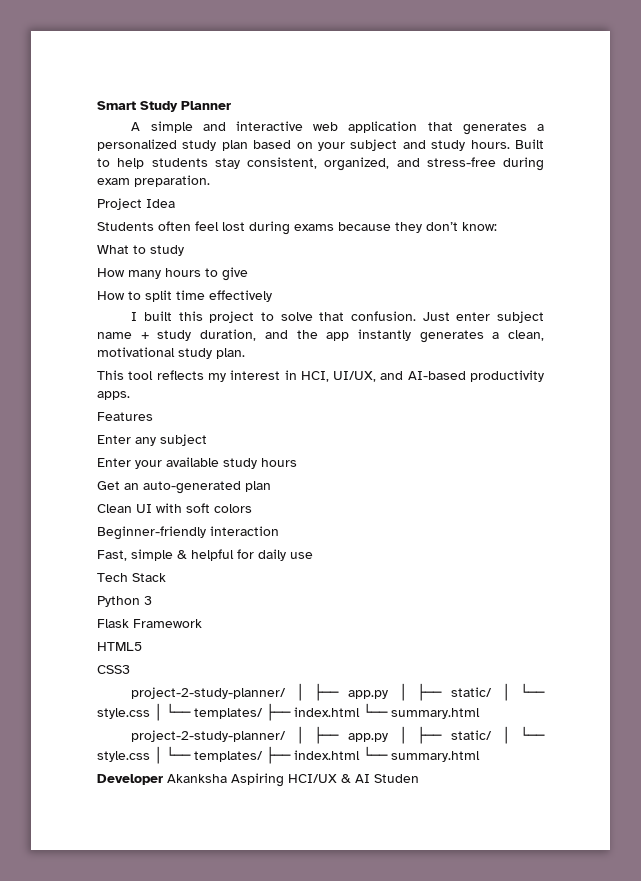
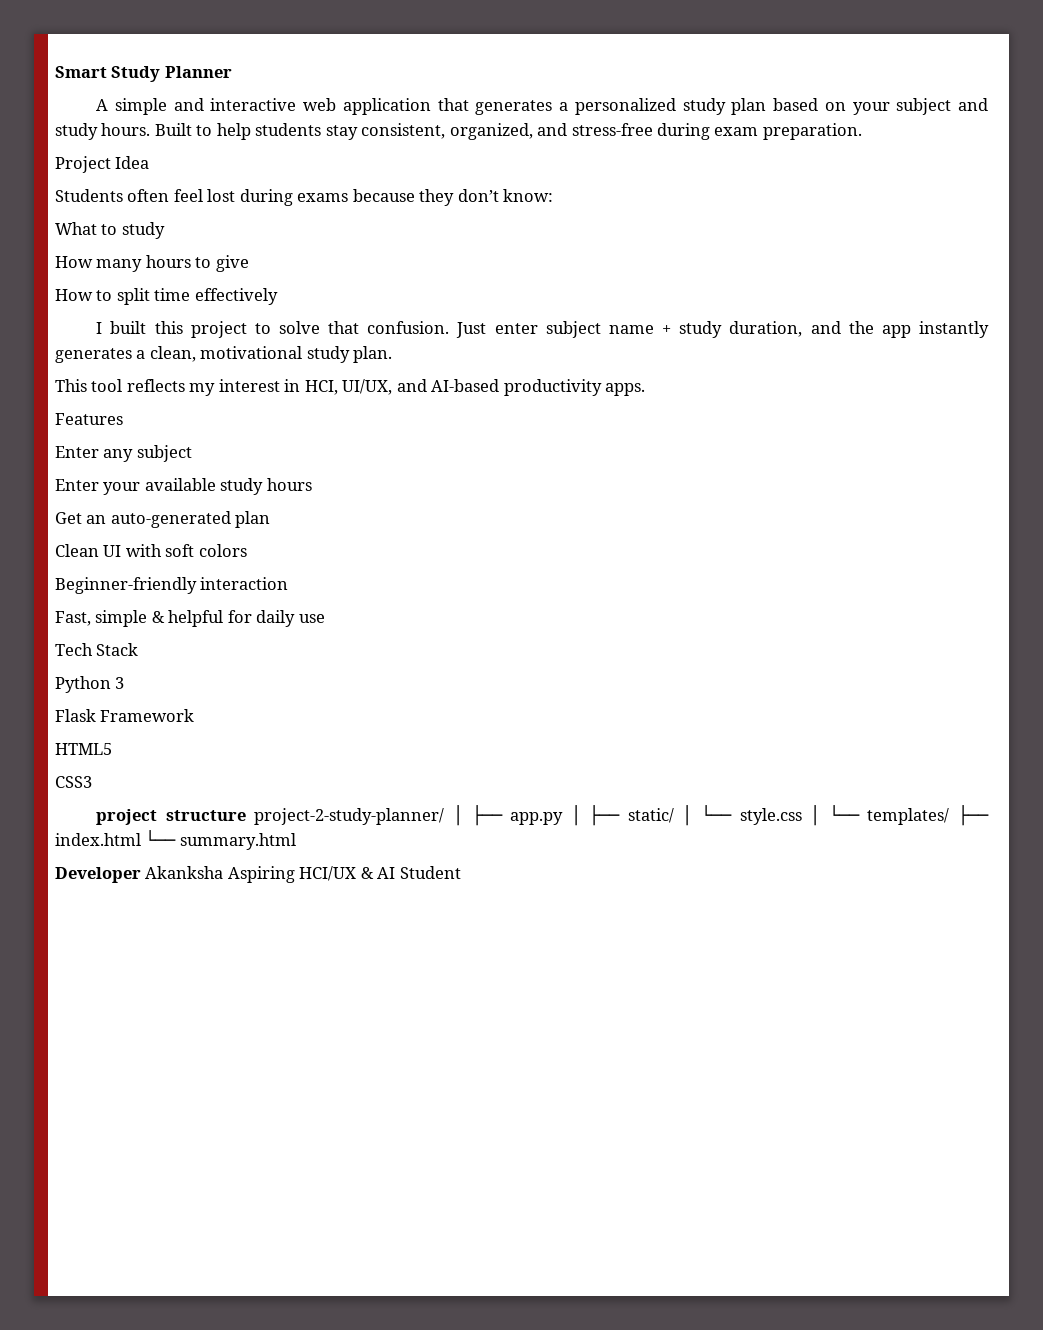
[131,683,545,701] [97,703,480,721] project-2-study-planner/ │ ├── app.py │ ├── static/ │ └── style.css │ └── templates/ ├── index.html └── summary.html // -> [96,809,246,825] project structure
[374,774,419,783] Studen -> [399,866,461,879] Student

